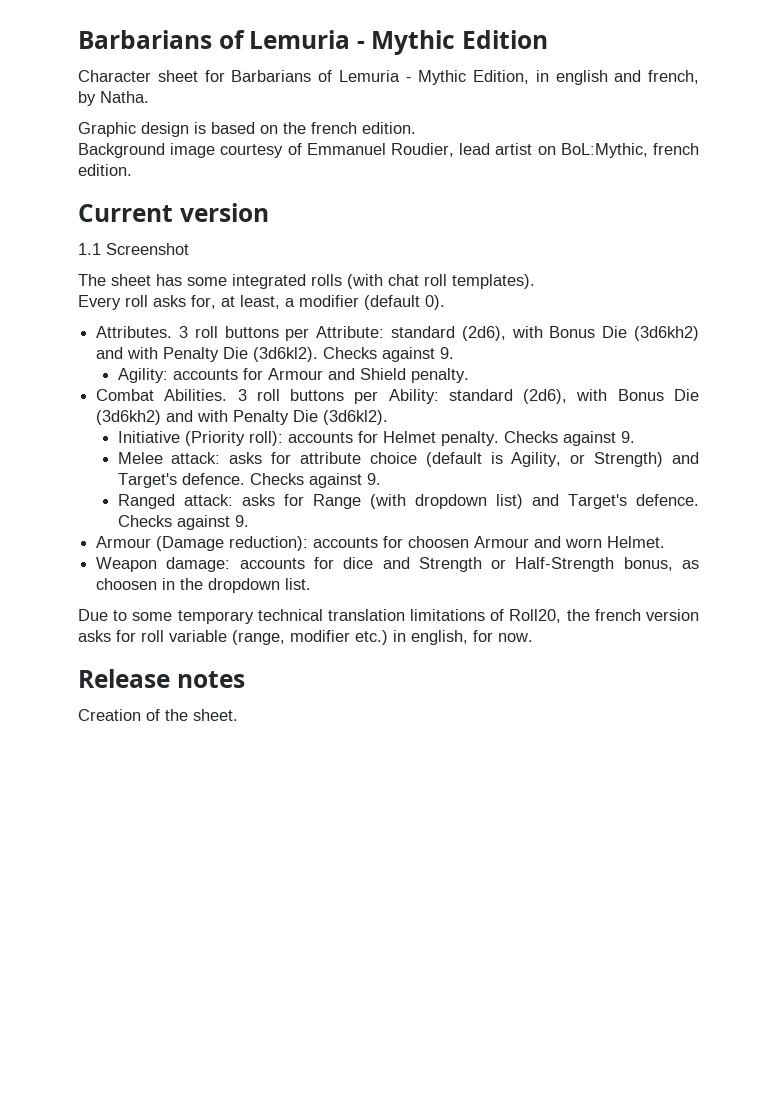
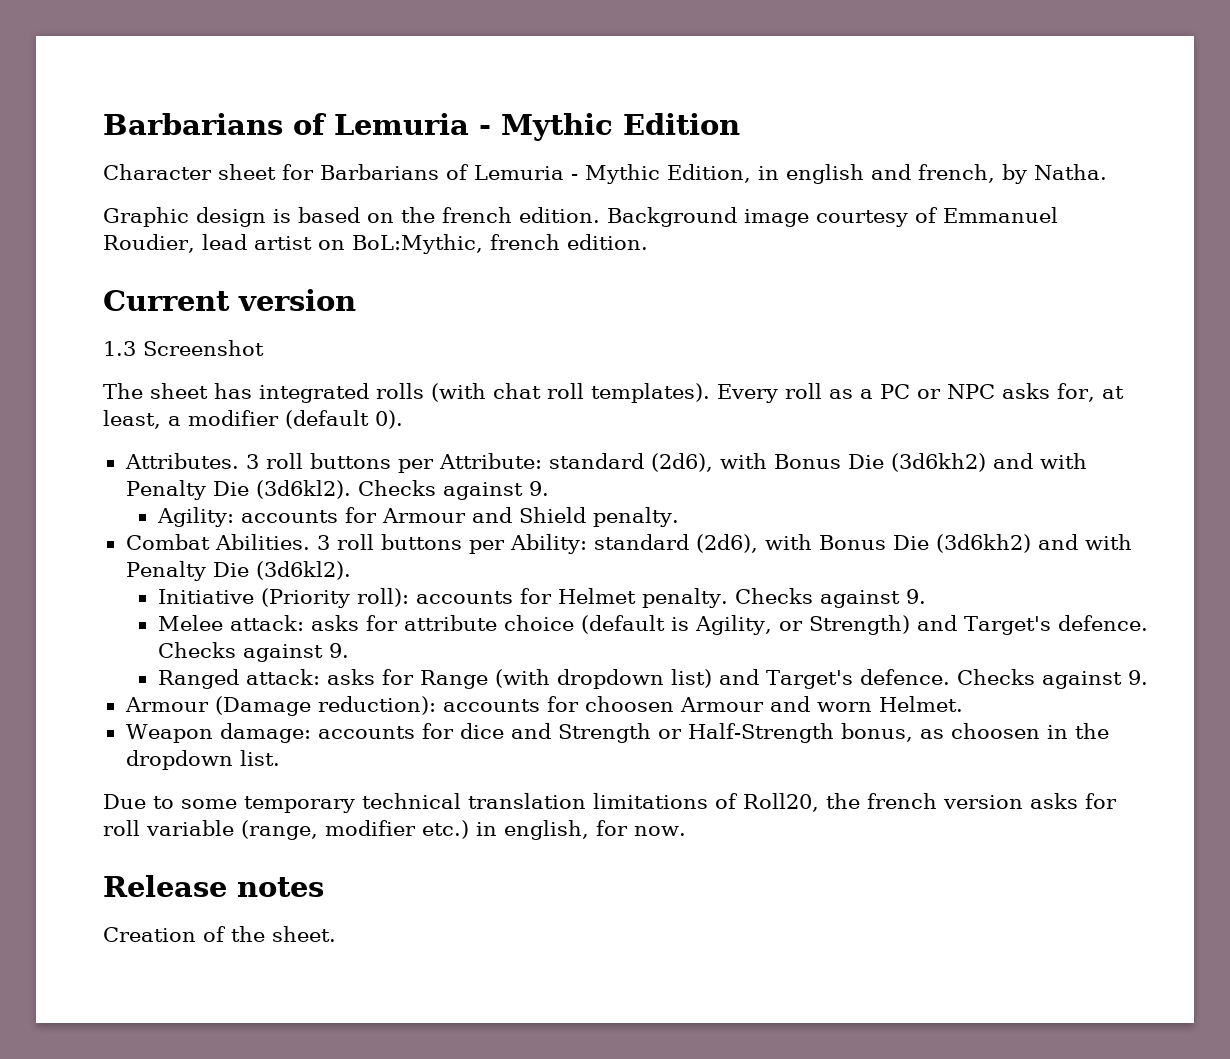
(416, 128) // -> (600, 215) none
[78,243,101,255] 1.1 -> [103,341,136,356] 1.3
[187,277,227,286] some -> (252, 391) none
(535, 281) // -> (710, 393) none
(148, 301) none -> [829,384,995,399] as a PC or NPC

